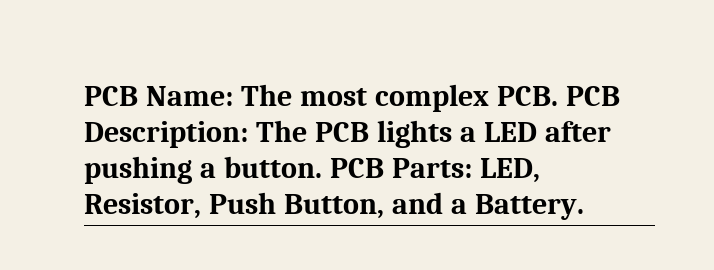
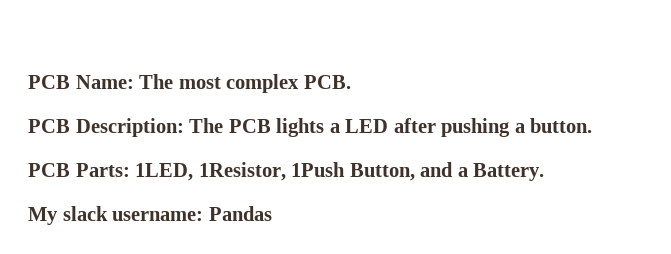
(558, 96) none -> (351, 82) //
(322, 167) none -> (593, 125) //
[479,158,540,183] [84,192,276,219] LED, Resistor, Push -> [135,162,346,181] 1LED, 1Resistor, 1Push
(584, 207) none -> [28,206,272,225] // My slack username: Pandas

